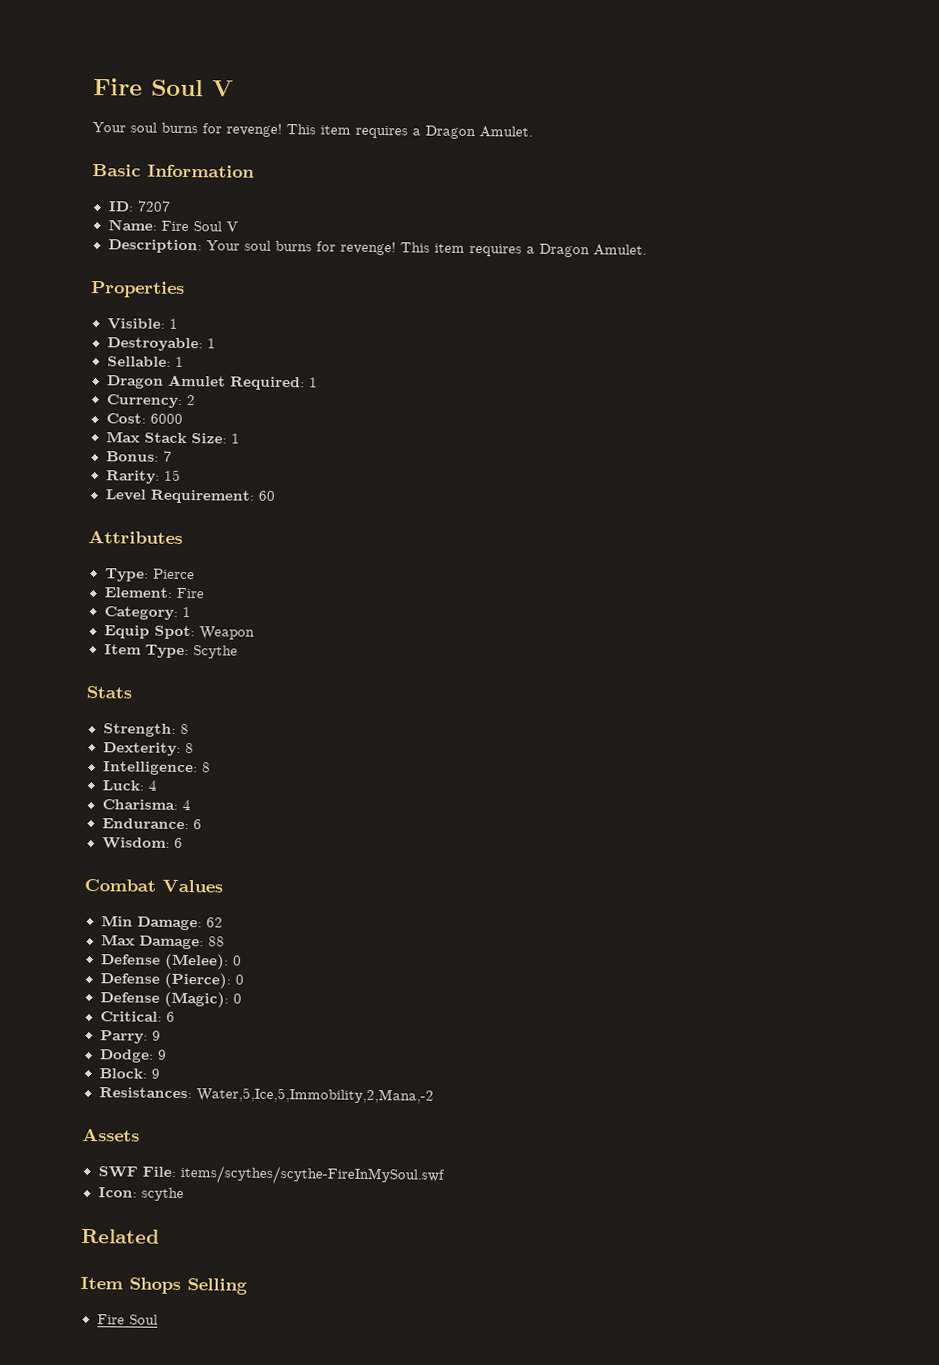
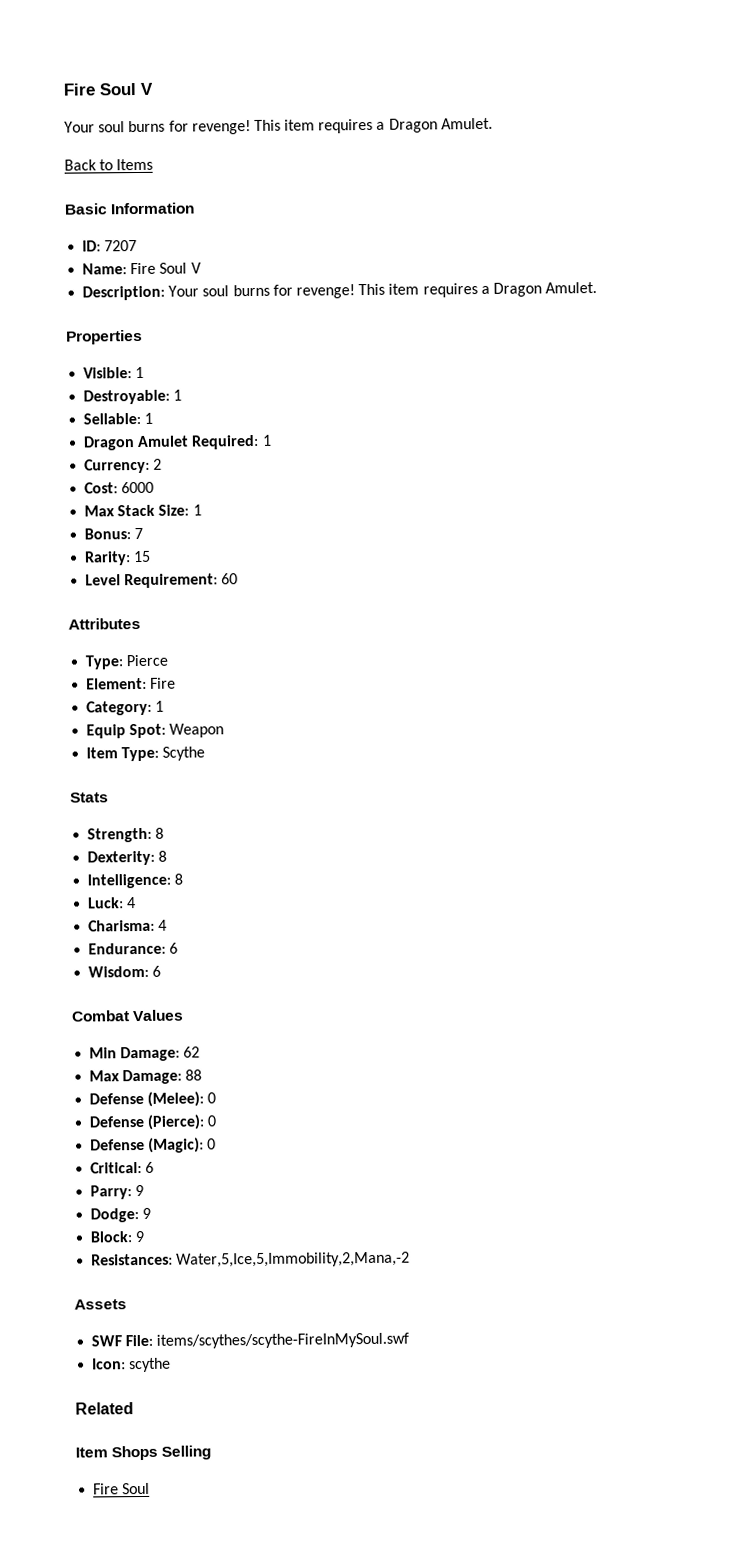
(533, 132) none -> [64,158,154,171] // Back to Items

